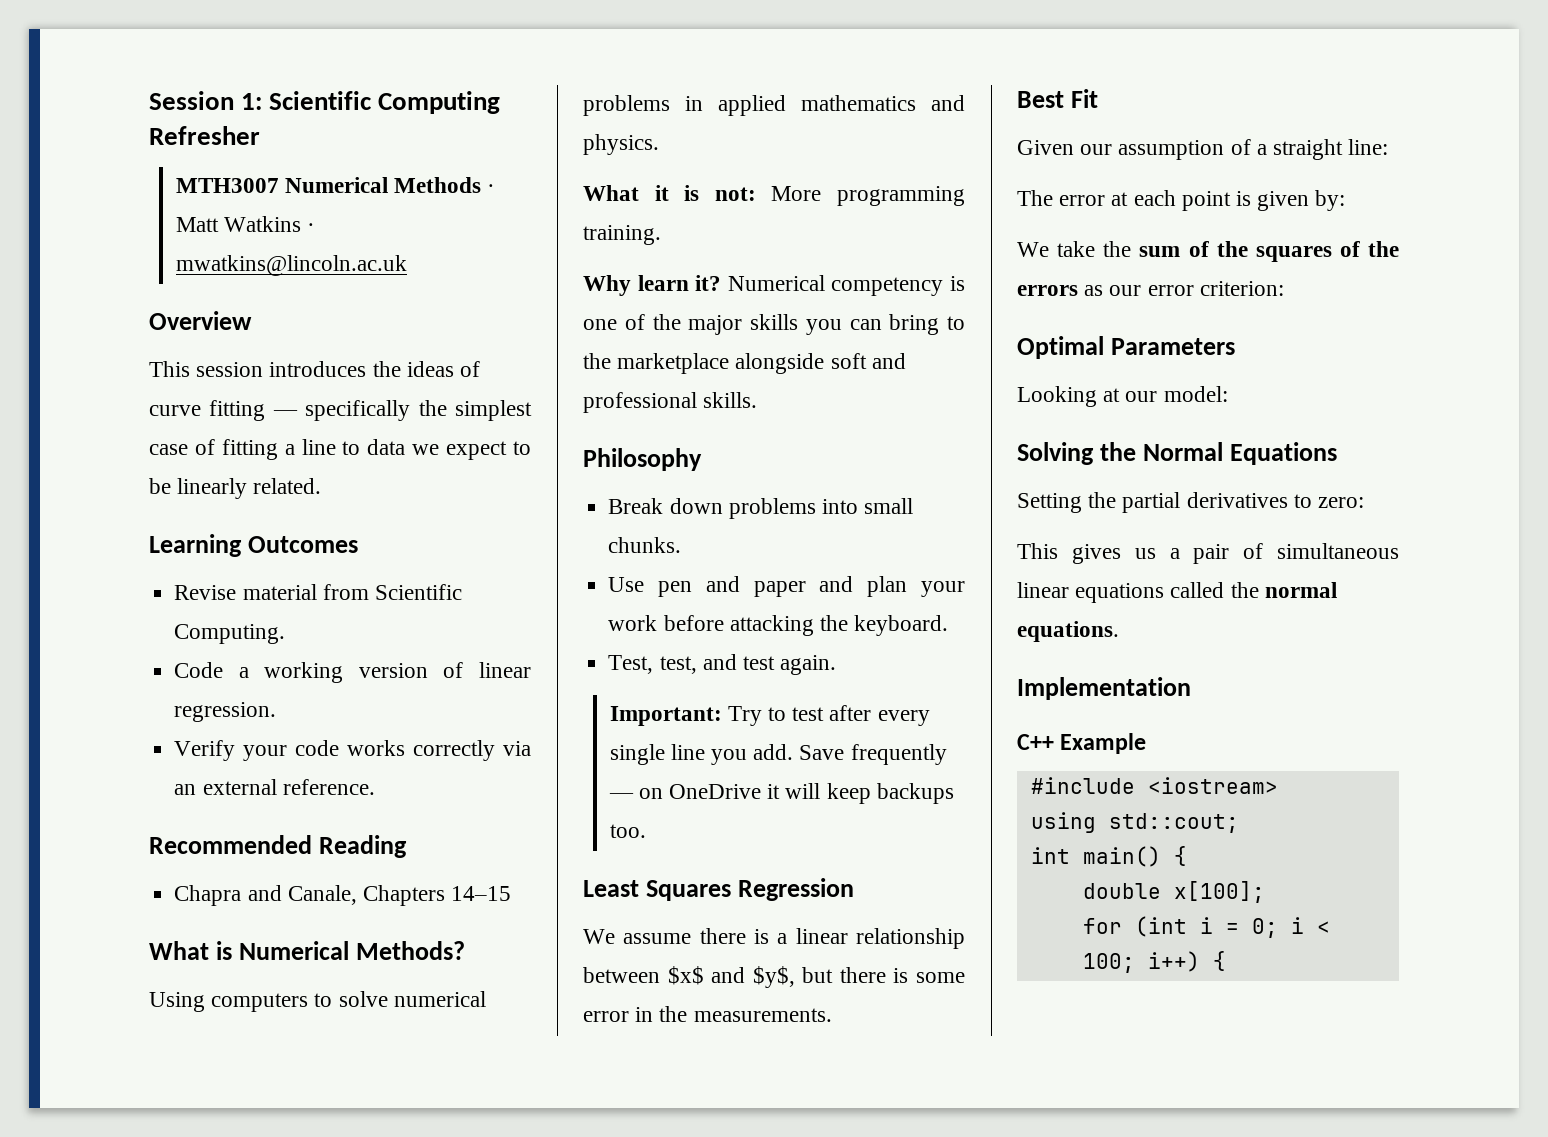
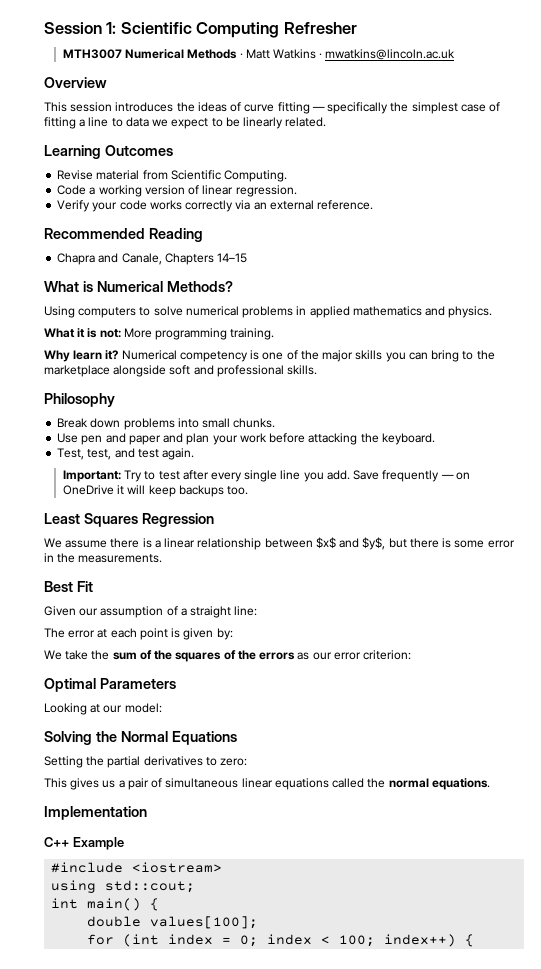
[1173,881,1265,903] x[100]; -> [150,916,259,929] values[100];
[1199,917,1213,934] i -> [168,934,214,945] index
[1290,917,1304,934] i -> [267,934,313,945] index
[1147,951,1200,972] i++) -> [384,934,457,947] index++)

